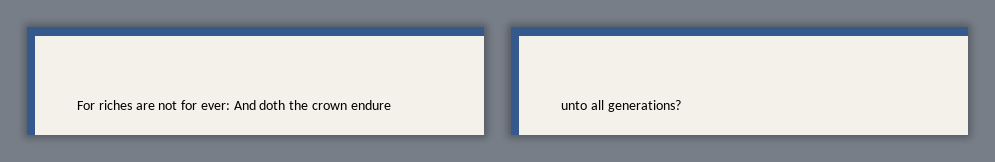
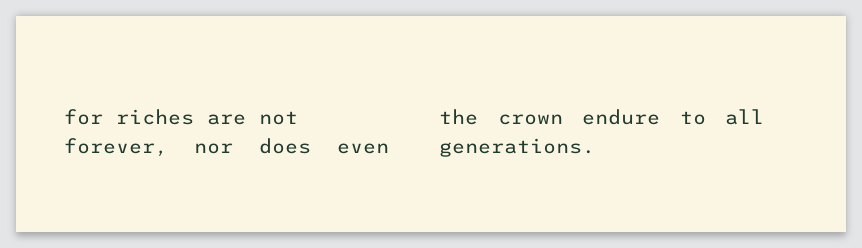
[77,101,95,110] For -> [64,109,103,125] for
[181,100,681,112] for ever: And doth the crown endure unto all generations? -> [64,138,389,157] [439,109,764,125] [439,138,595,157] forever, nor does even the crown endure to all generations.

